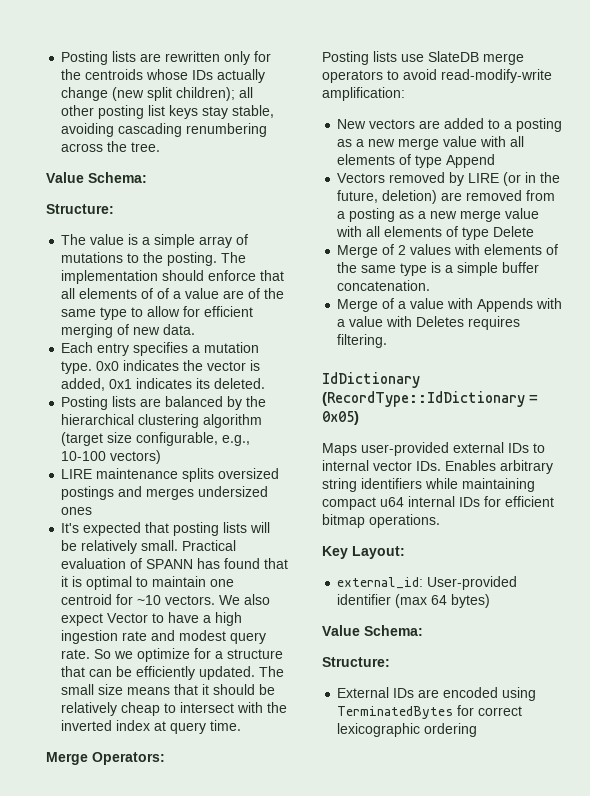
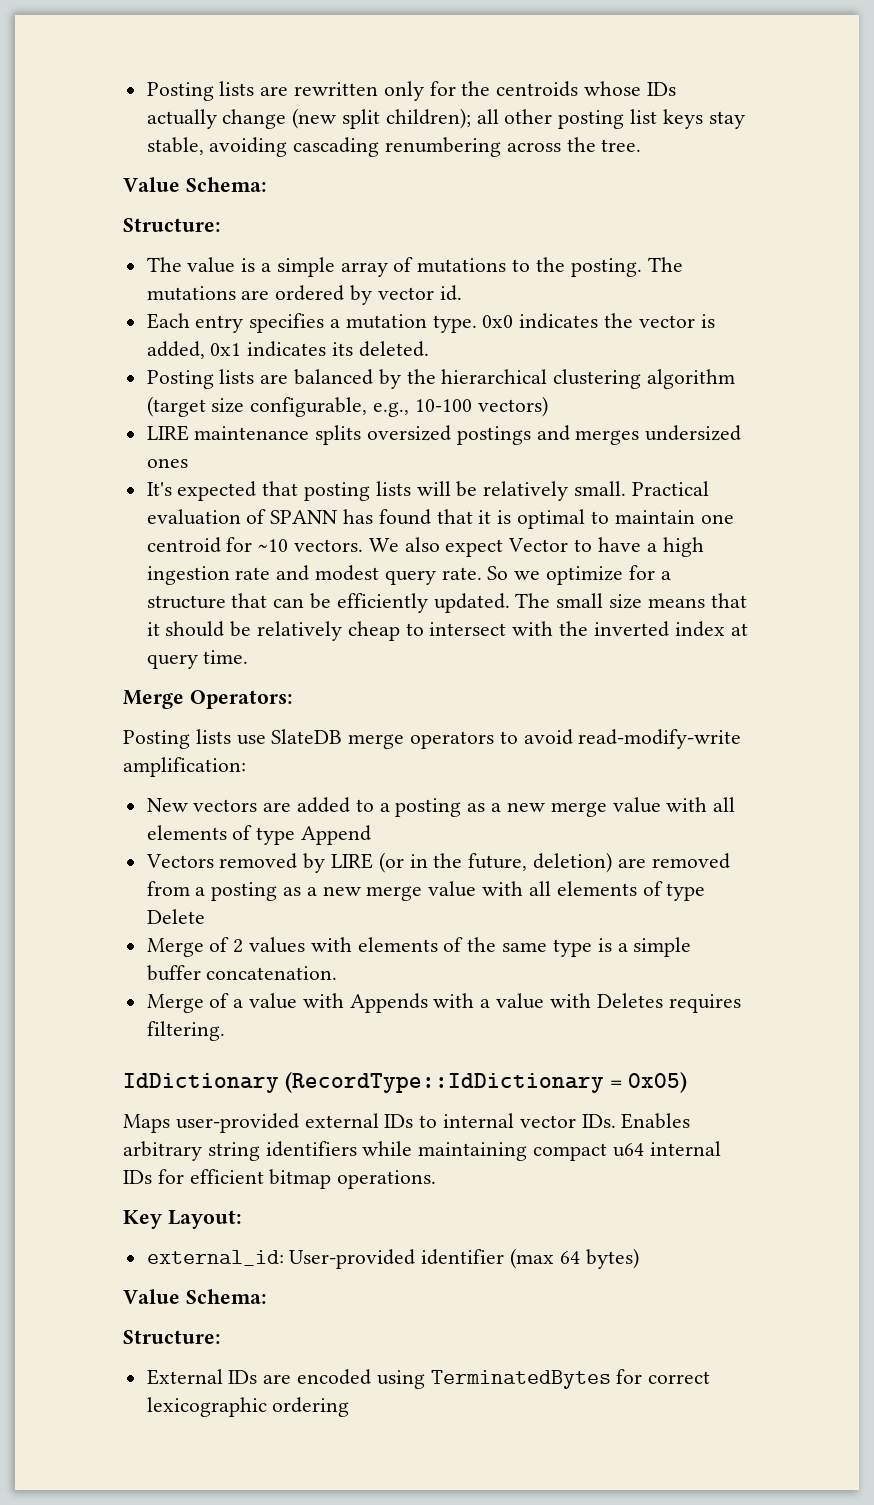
[61,270,285,284] [61,288,285,299] [61,306,254,320] [61,324,196,338] implementation should enforce that all elements of of a value are of the same type to allow for efficient merging of new data. -> [146,285,462,305] mutations are ordered by vector id.

